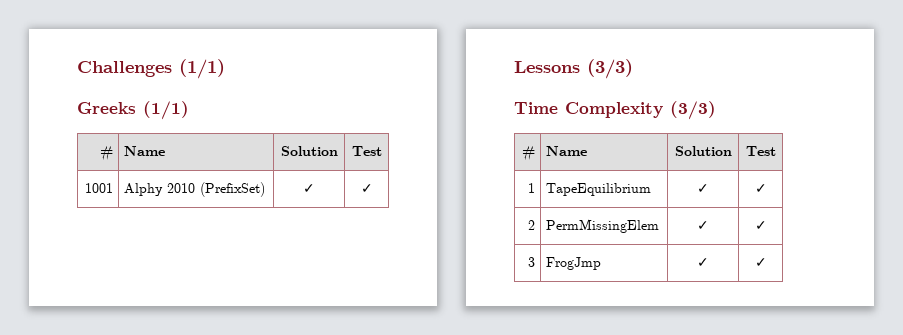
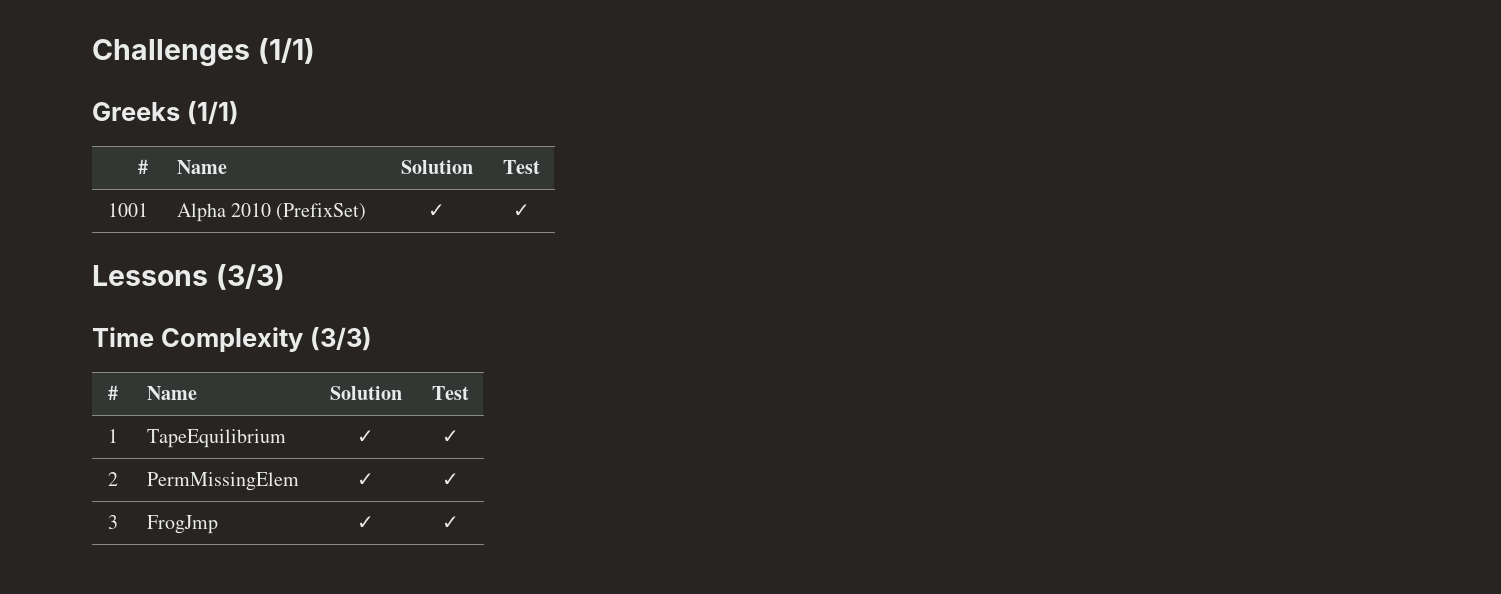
[124,183,164,196] Alphy -> [176,203,226,222] Alpha

